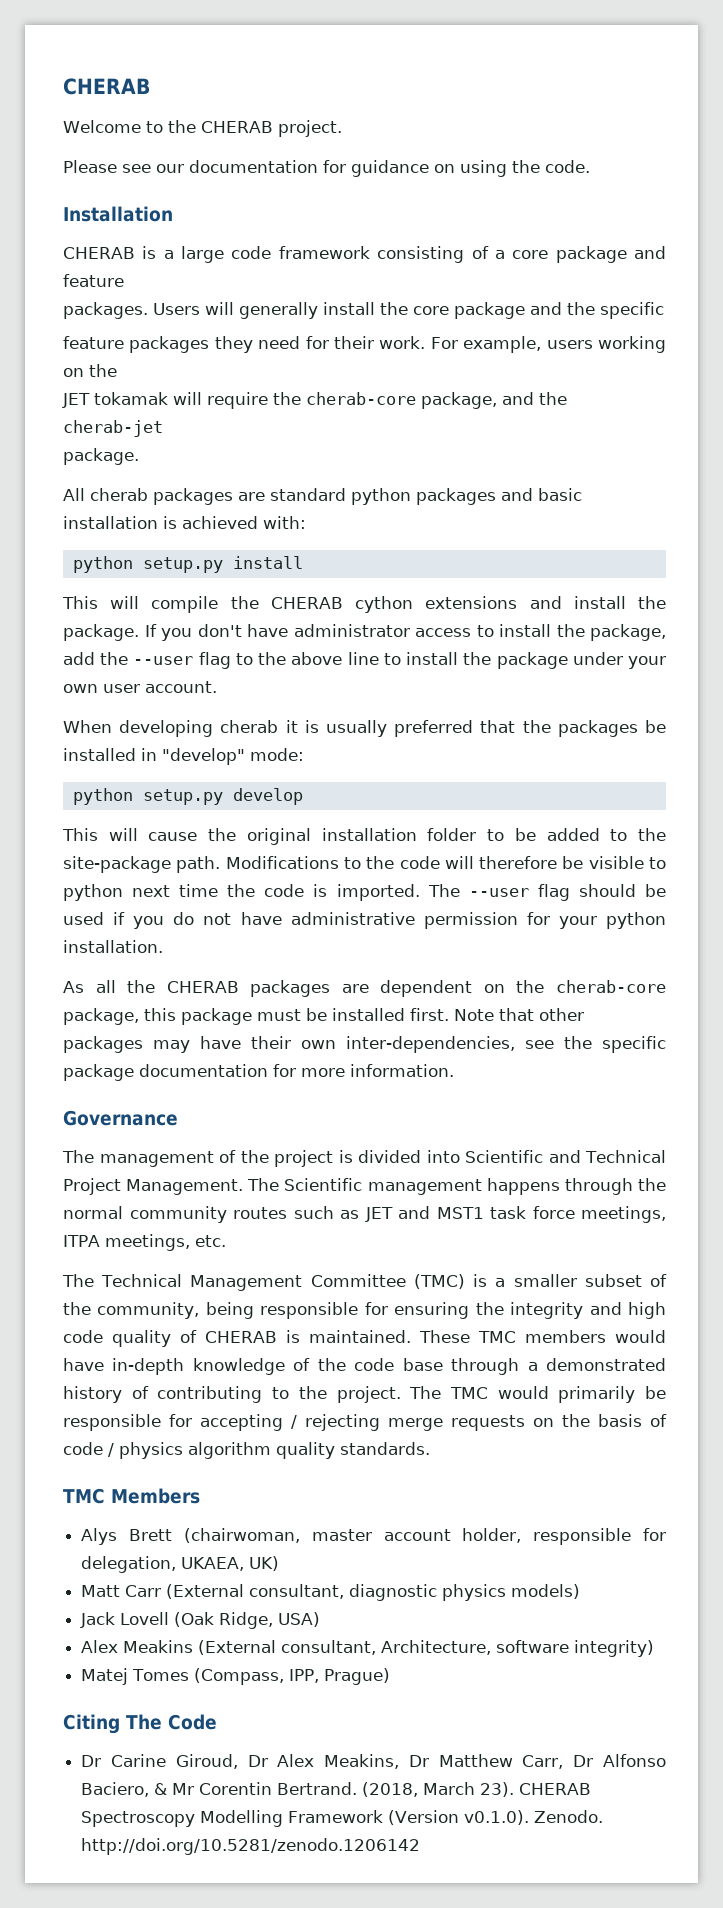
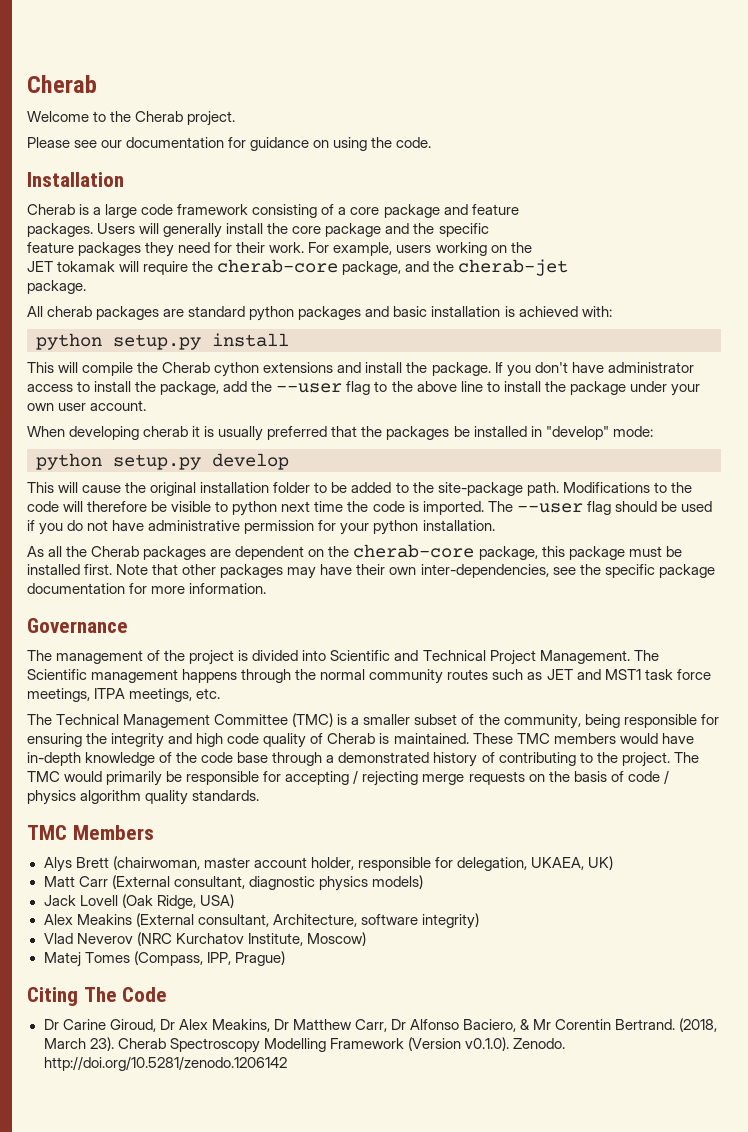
[63,78,150,95] CHERAB -> [27,75,97,93] Cherab
[200,121,273,133] CHERAB -> [135,111,184,122] Cherab
[63,247,135,259] CHERAB -> [27,204,75,215] Cherab
[270,597,343,609] CHERAB -> [162,362,211,373] Cherab
[166,981,239,993] CHERAB -> [91,546,140,557] Cherab
[205,1331,277,1343] CHERAB -> [327,733,376,744] Cherab
(655, 1648) none -> [43,932,366,946] // Vlad Neverov (NRC Kurchatov Institute, Moscow)
[519,1783,592,1795] CHERAB -> [117,1038,166,1049] Cherab

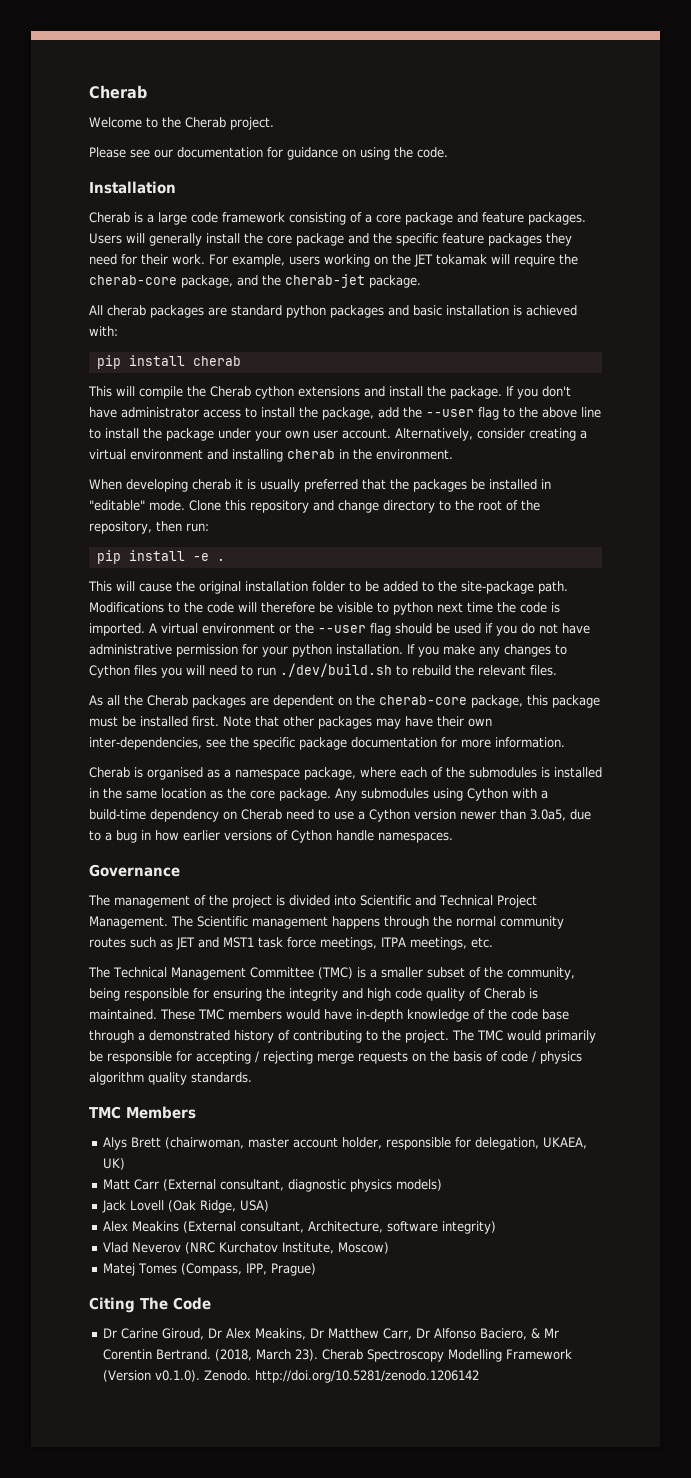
(519, 209) // -> (524, 217) none
(489, 230) // -> (438, 239) none
(532, 247) // -> (411, 259) none
(569, 267) // -> (365, 281) none
[36,333,289,350] python setup.py install -> [96,355,241,369] pip install cherab
(147, 405) none -> [395,428,587,441] [89,449,453,462] Alternatively, consider creating a virtual environment and installing cherab in the environment.
[545,426,653,440] [36,453,289,470] "develop" mode: // python setup.py develop -> [89,500,540,513] [89,521,209,534] [96,550,225,564] "editable" mode. Clone this repository and change directory to the root of the repository, then run: // pip install -e .
[487,501,513,512] The -> [149,623,314,634] A virtual environment or the
(495, 525) none -> [407,644,567,657] [89,663,557,678] If you make any changes to Cython files you will need to run ./dev/build.sh to rebuild the relevant files.
(267, 588) none -> [89,767,602,780] [89,788,548,801] [89,809,591,822] [89,830,453,843] // Cherab is organised as a namespace package, where each of the submodules is installed in the same location as the core package. Any submodules using Cython with a build-time dependency on Cherab need to use a Cython version newer than 3.0a5, due to a bug in how earlier versions of Cython handle namespaces.

